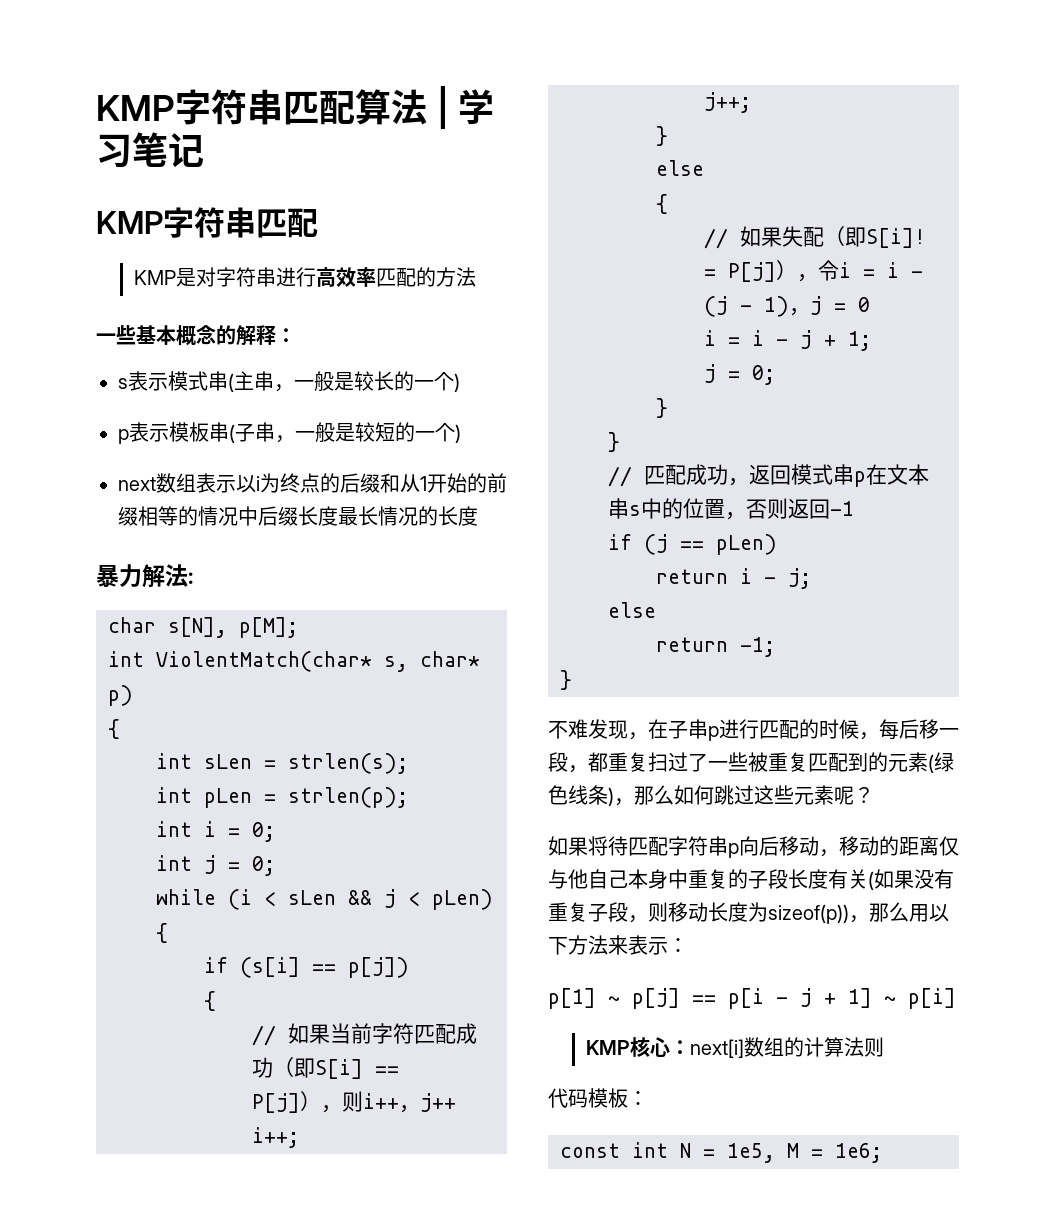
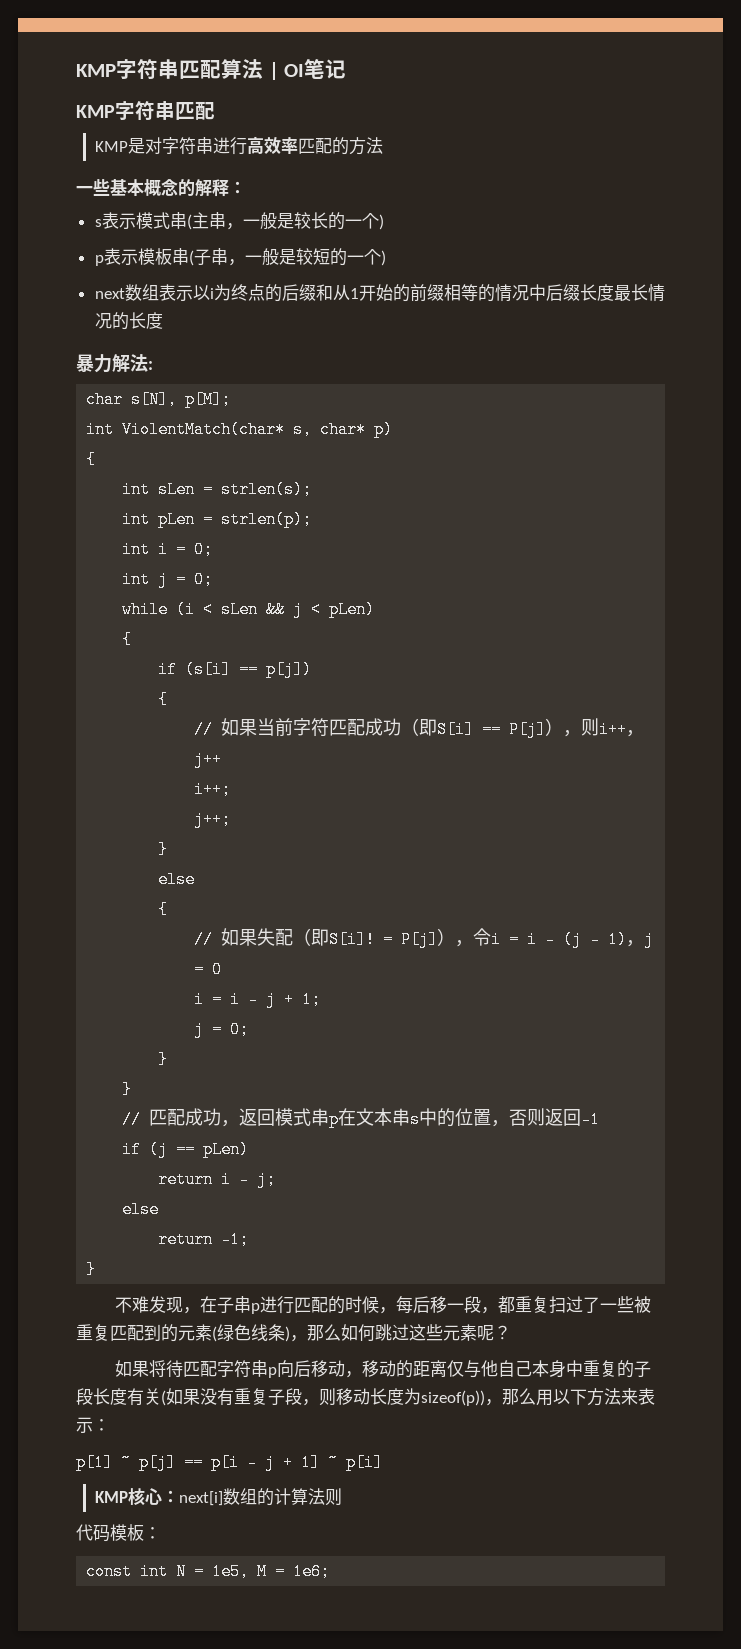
[458,89,495,125] [96,134,132,168] 学习 -> [284,64,305,77] OI

